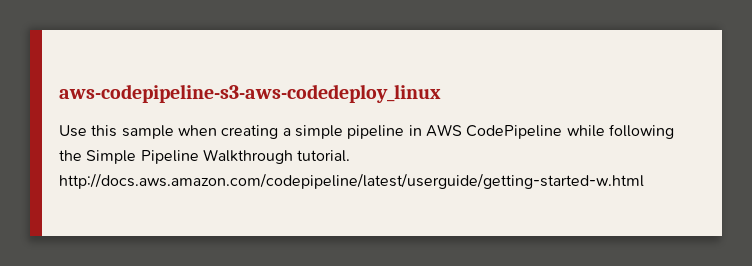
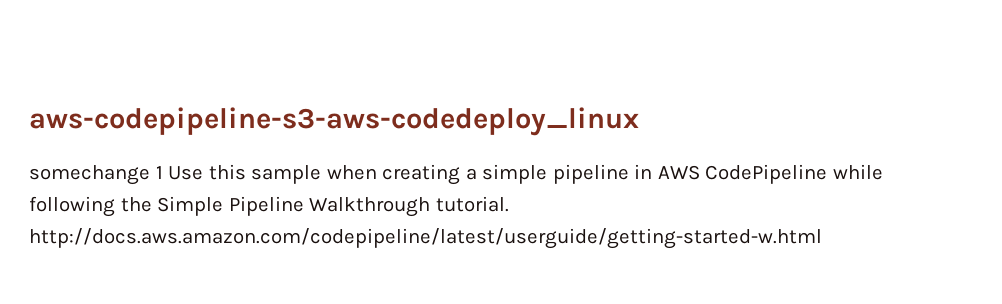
(441, 93) none -> [29,165,163,185] somechange 1

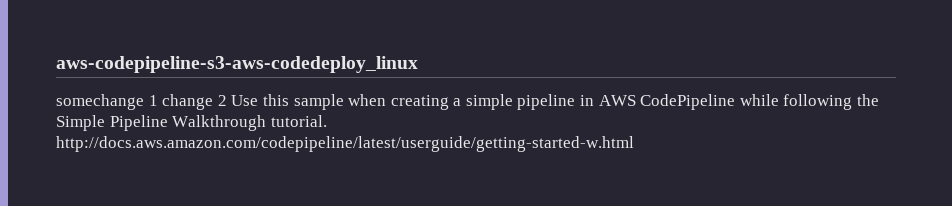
(163, 172) none -> [162,94,227,110] change 2

